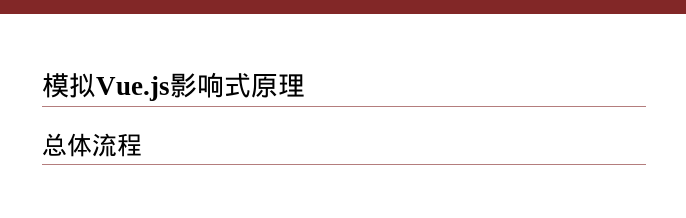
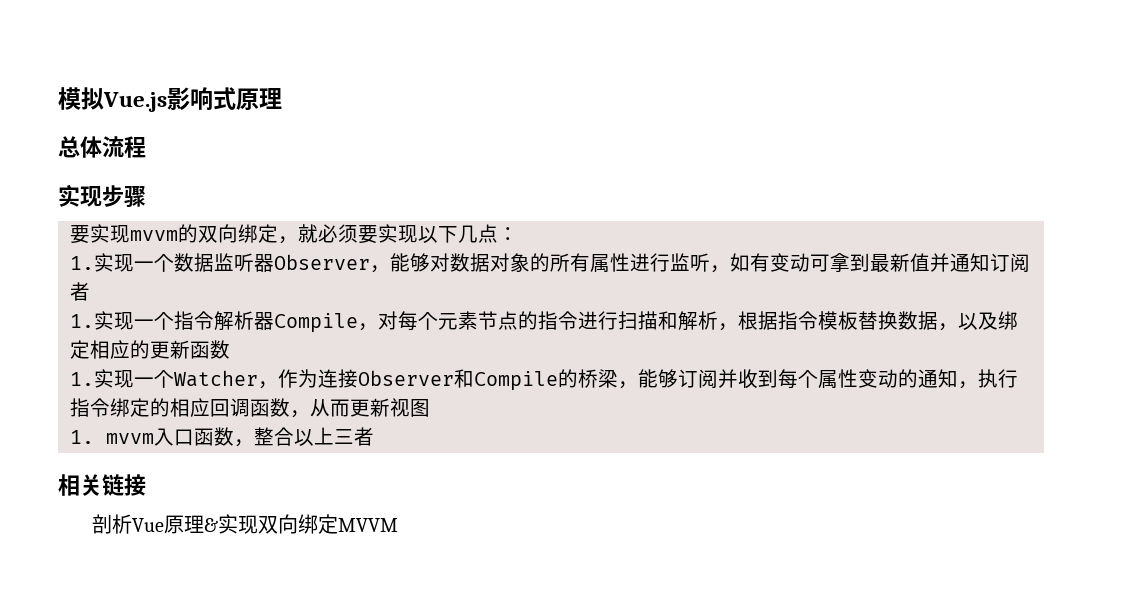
(142, 145) none -> [58,184,146,208] [70,224,518,244] [70,253,1030,273] [70,282,90,301] [70,311,1018,333] [70,340,230,359] [70,369,1018,391] [70,398,430,418] [70,427,374,447] [58,474,146,496] [91,514,398,534] // 实现步骤 // 要实现mvvm的双向绑定，就必须要实现以下几点： // 1.实现一个数据监听器Observer，能够对数据对象的所有属性进行监听，如有变动可拿到最新值并通知订阅者 // 1.实现一个指令解析器Compile，对每个元素节点的指令进行扫描和解析，根据指令模板替换数据，以及绑定相应的更新函数 // 1.实现一个Watcher，作为连接Observer和Compile的桥梁，能够订阅并收到每个属性变动的通知，执行指令绑定的相应回调函数，从而更新视图 // 1. mvvm入口函数，整合以上三者 // 相关链接 // 剖析Vue原理&实现双向绑定MVVM

